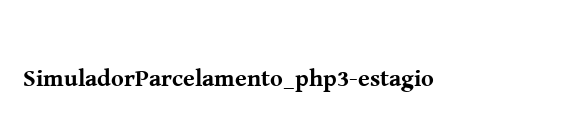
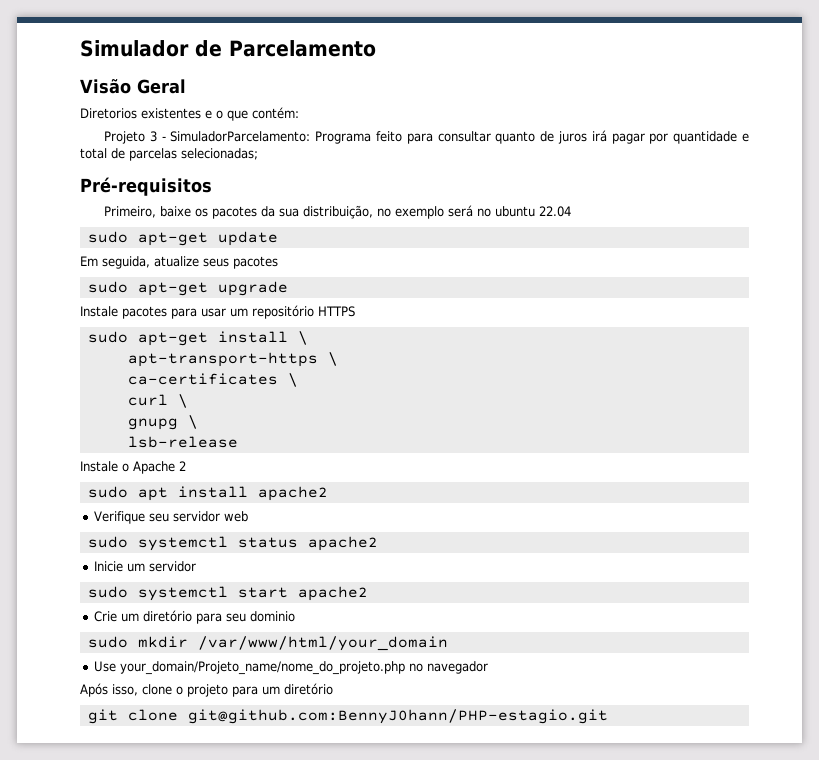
[23,68,434,92] SimuladorParcelamento_php3-estagio -> [80,40,376,57] [80,79,186,94] [80,107,299,121] [104,130,749,144] [80,148,258,161] [80,177,212,196] [104,205,572,219] [87,231,278,246] [80,256,278,269] [87,281,288,296] [80,305,355,319] [87,331,308,346] [127,352,338,367] [127,373,298,387] [127,394,188,408] [127,415,198,430] [127,436,238,448] [80,461,186,474] [87,486,328,501] [94,511,249,524] [87,536,378,551] [94,561,197,572] [87,586,368,601] [94,610,296,624] [87,636,448,651] [94,661,489,675] [80,683,333,697] [87,709,608,724] Simulador de Parcelamento // Visão Geral // Diretorios existentes e o que contém: // Projeto 3 - SimuladorParcelamento: Programa feito para consultar quanto de juros irá pagar por quantidade e total de parcelas selecionadas; // Pré-requisitos // Primeiro, baixe os pacotes da sua distribuição, no exemplo será no ubuntu 22.04 // sudo apt-get update // Em seguida, atualize seus pacotes // sudo apt-get upgrade // Instale pacotes para usar um repositório HTTPS // sudo apt-get install \ // apt-transport-https \ // ca-certificates \ // curl \ // gnupg \ // lsb-release // Instale o Apache 2 // sudo apt install apache2 // Verifique seu servidor web // sudo systemctl status apache2 // Inicie um servidor // sudo systemctl start apache2 // Crie um diretório para seu dominio // sudo mkdir /var/www/html/your_domain // Use your_domain/Projeto_name/nome_do_projeto.php no navegador // Após isso, clone o projeto para um diretório // git clone git@github.com:BennyJ0hann/PHP-estagio.git

